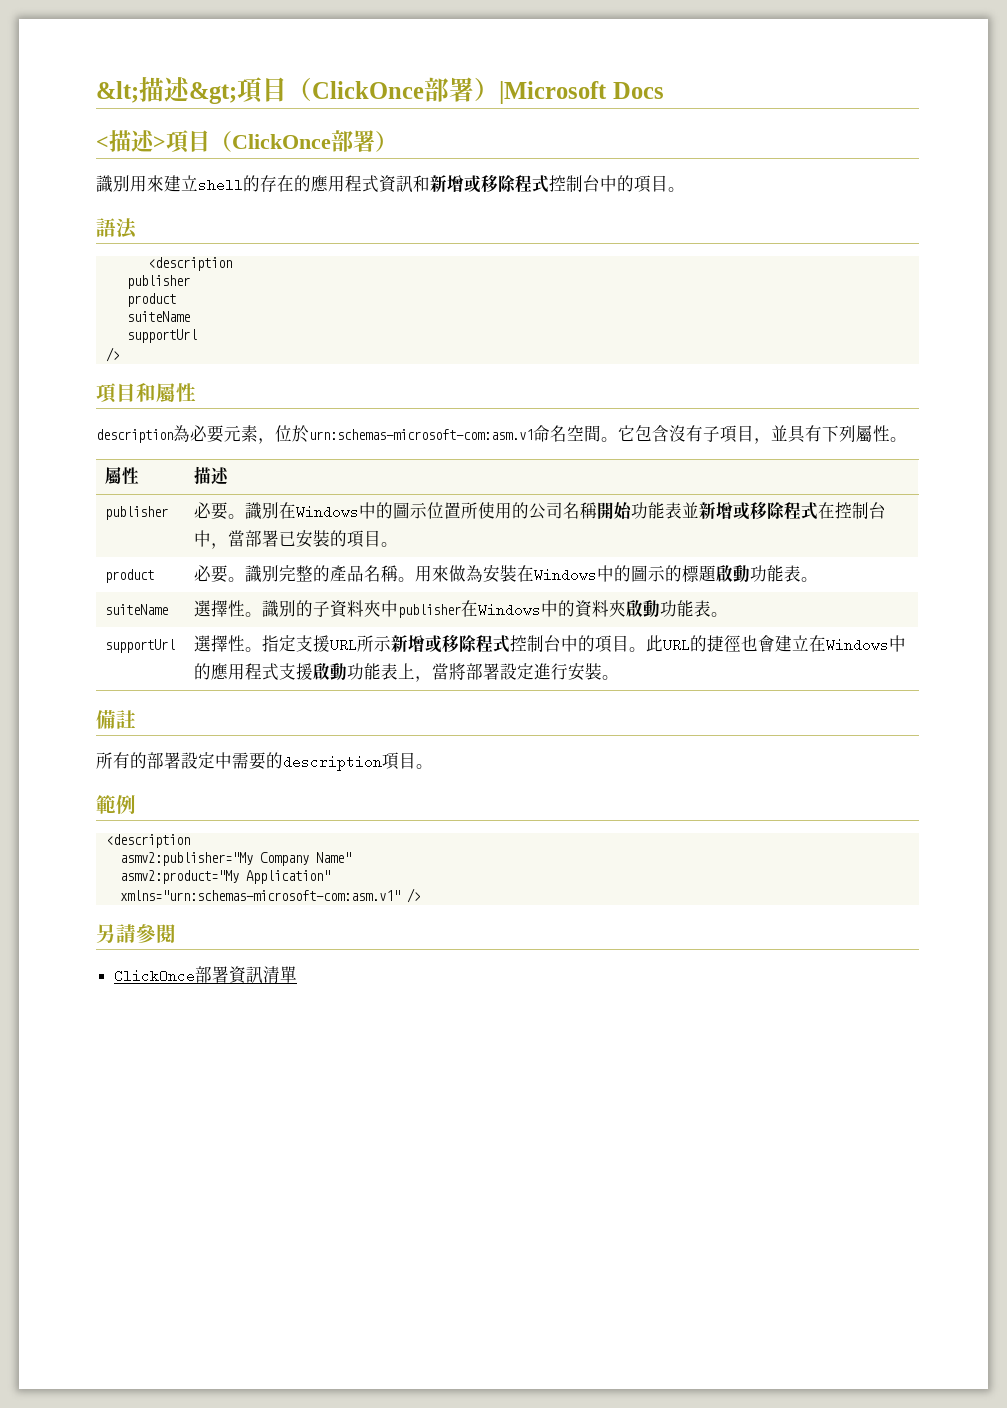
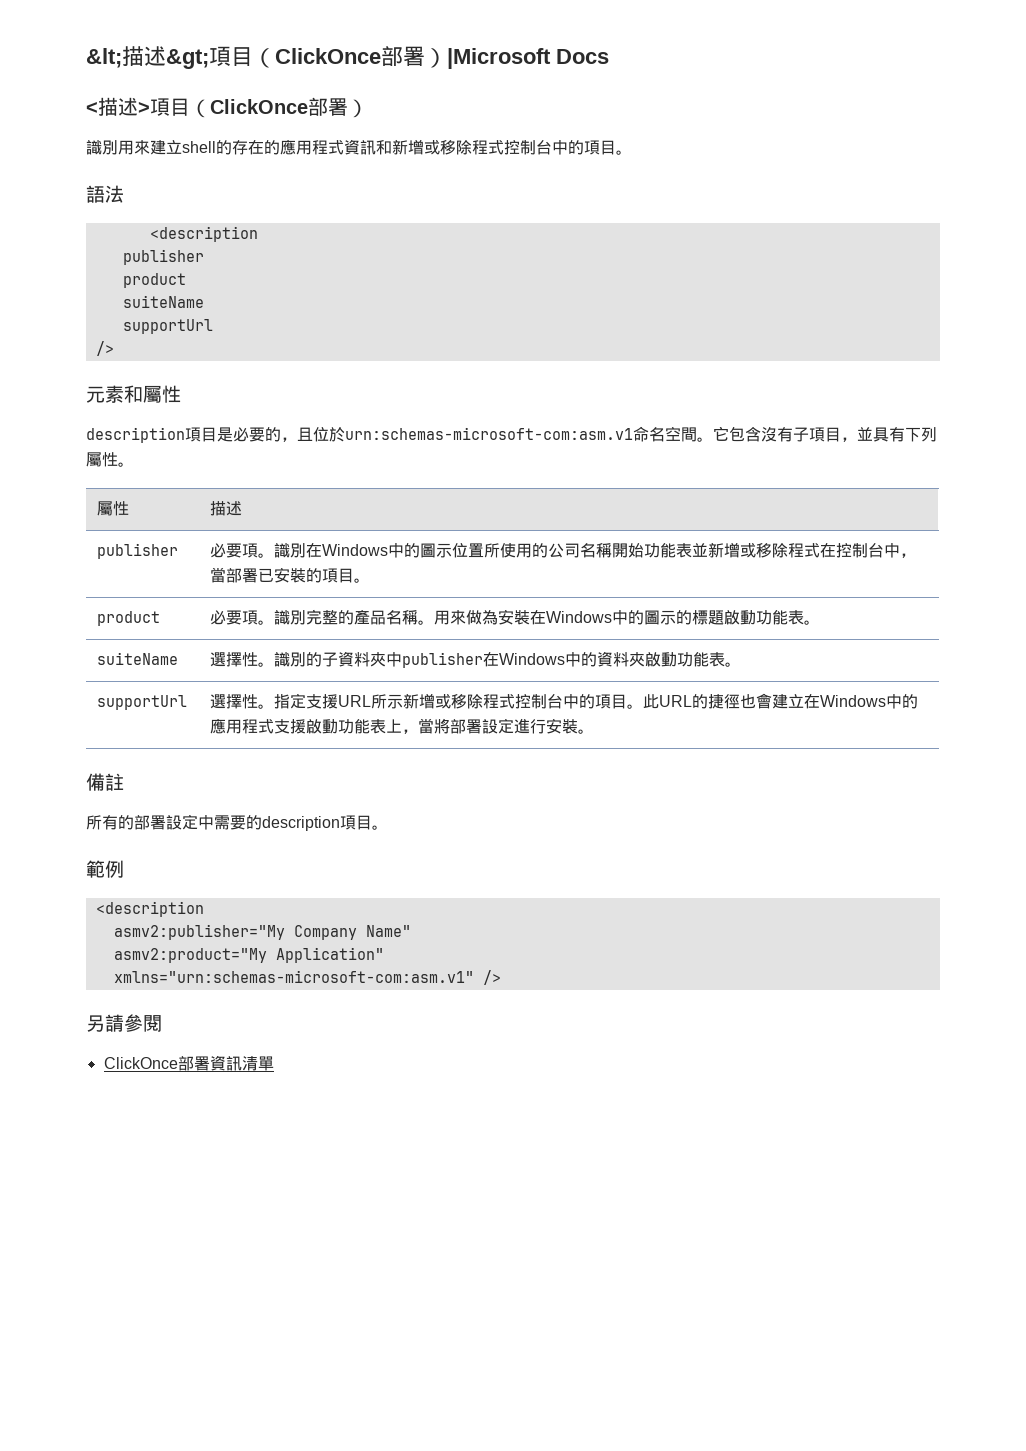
[96,383,136,403] 項目 -> [86,385,124,403] 元素
[173,425,275,444] 為必要元素， -> [185,427,313,442] 項目是必要的，且
(229, 511) none -> [242,543,259,558] 項
(229, 574) none -> [242,610,259,625] 項

